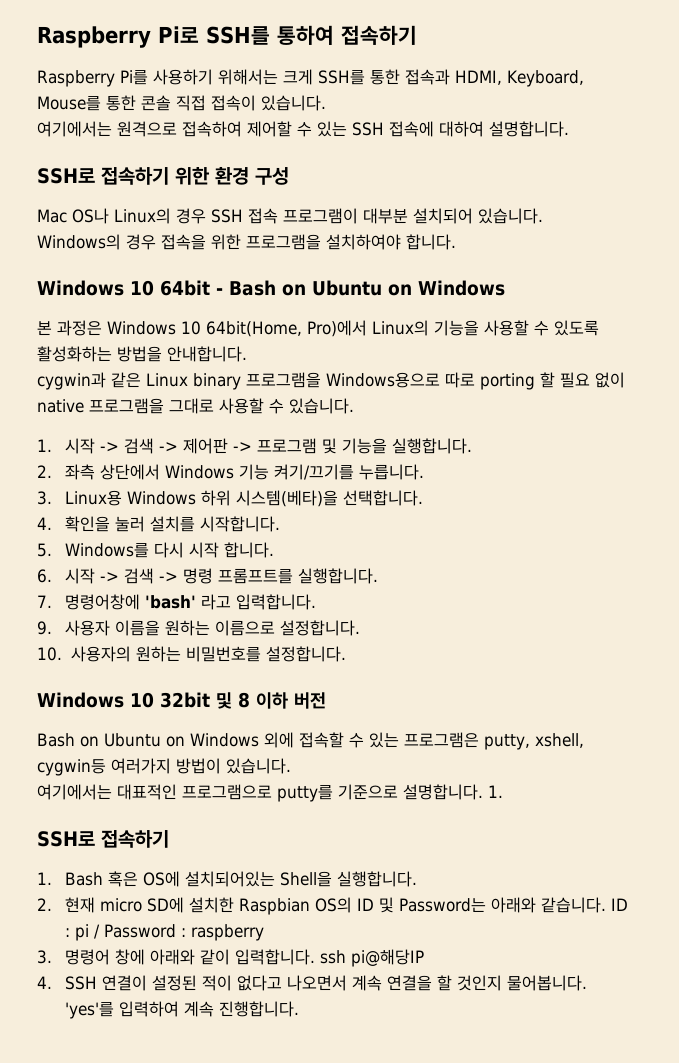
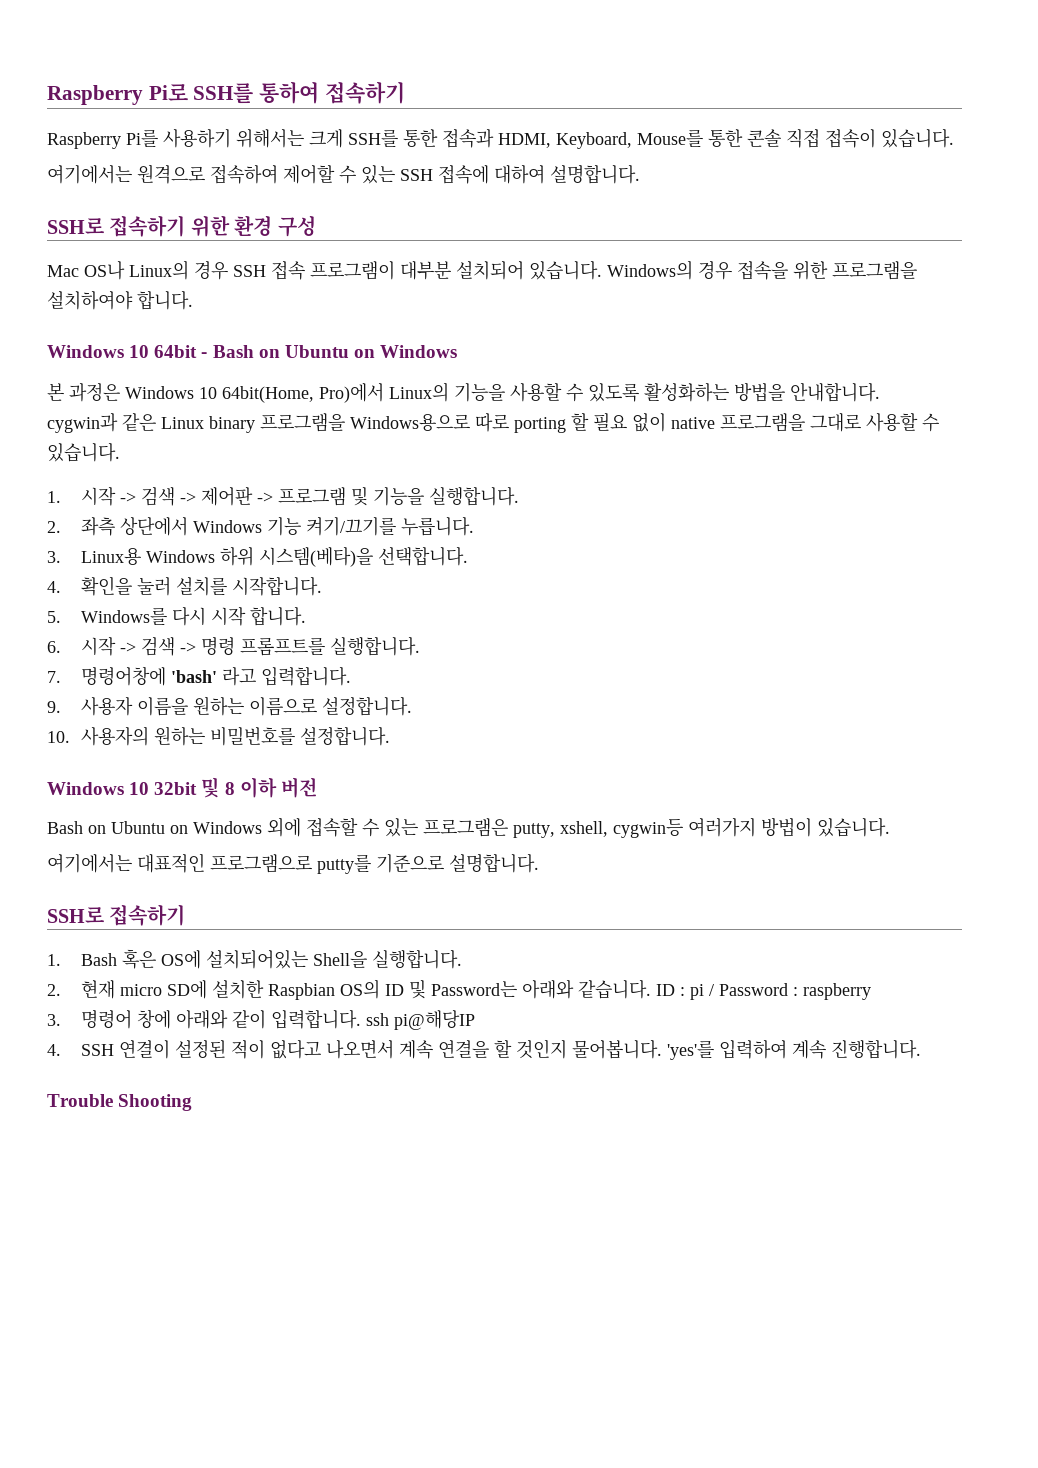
[488,785,503,798] 1. -> (539, 863) none
(300, 1009) none -> [47,1094,193,1111] // Trouble Shooting

